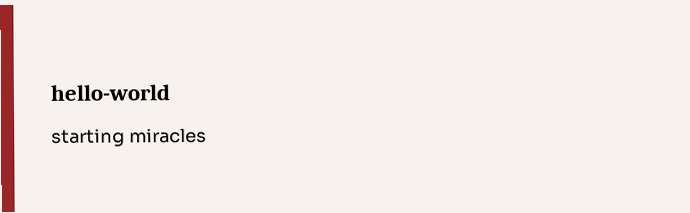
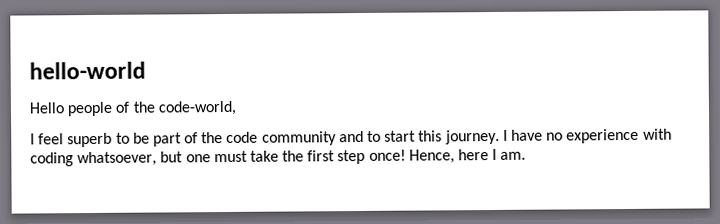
[51,127,207,147] starting miracles -> [29,100,237,117] [30,128,672,148] [30,148,527,167] Hello people of the code-world, // I feel superb to be part of the code community and to start this journey. I have no experience with coding whatsoever, but one must take the first step once! Hence, here I am.

